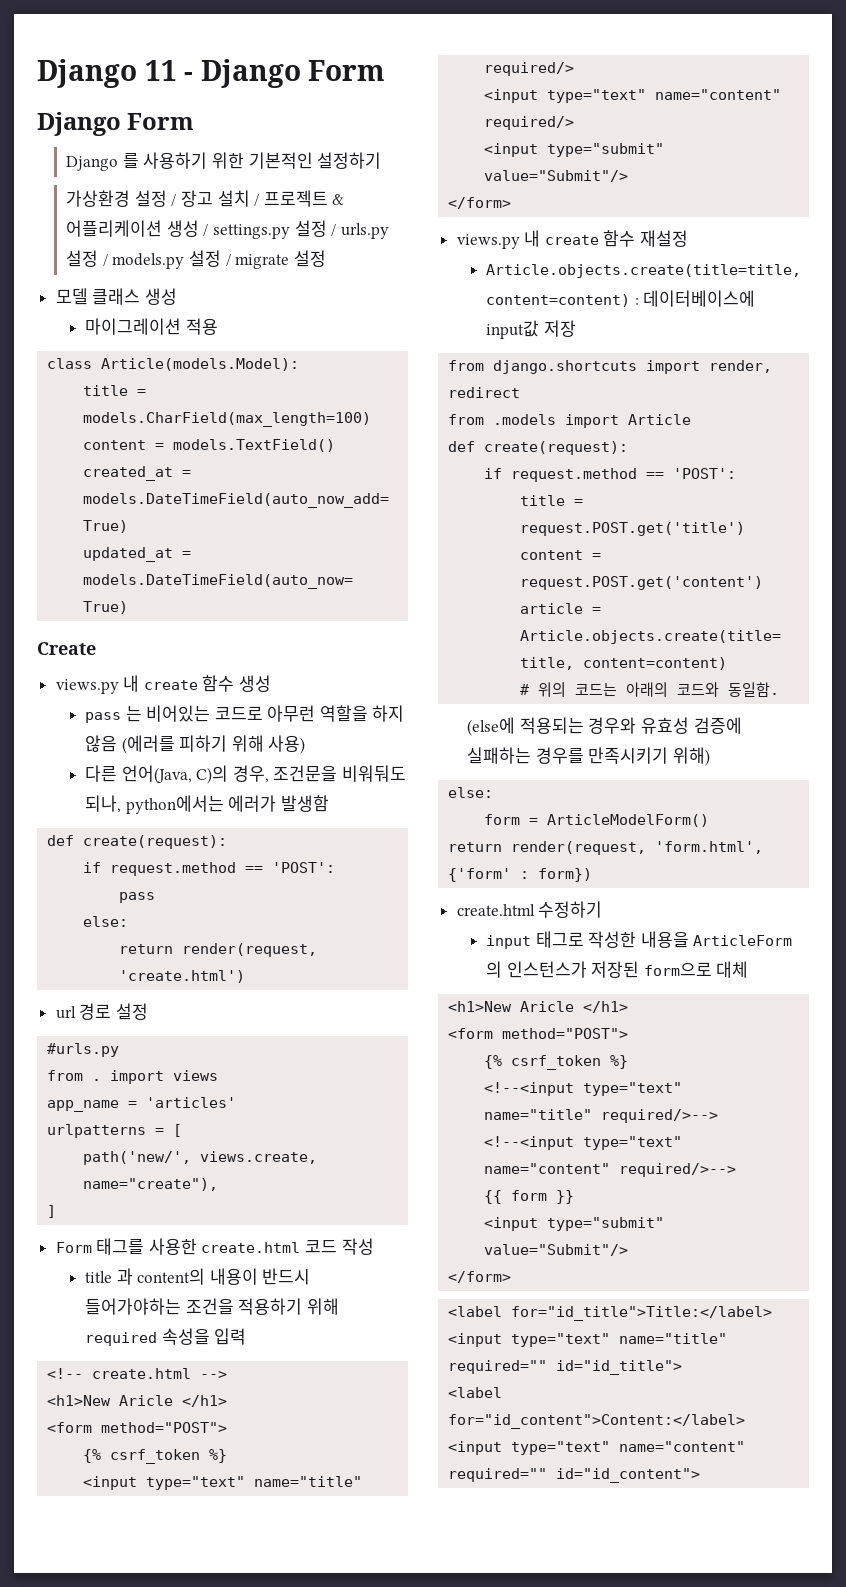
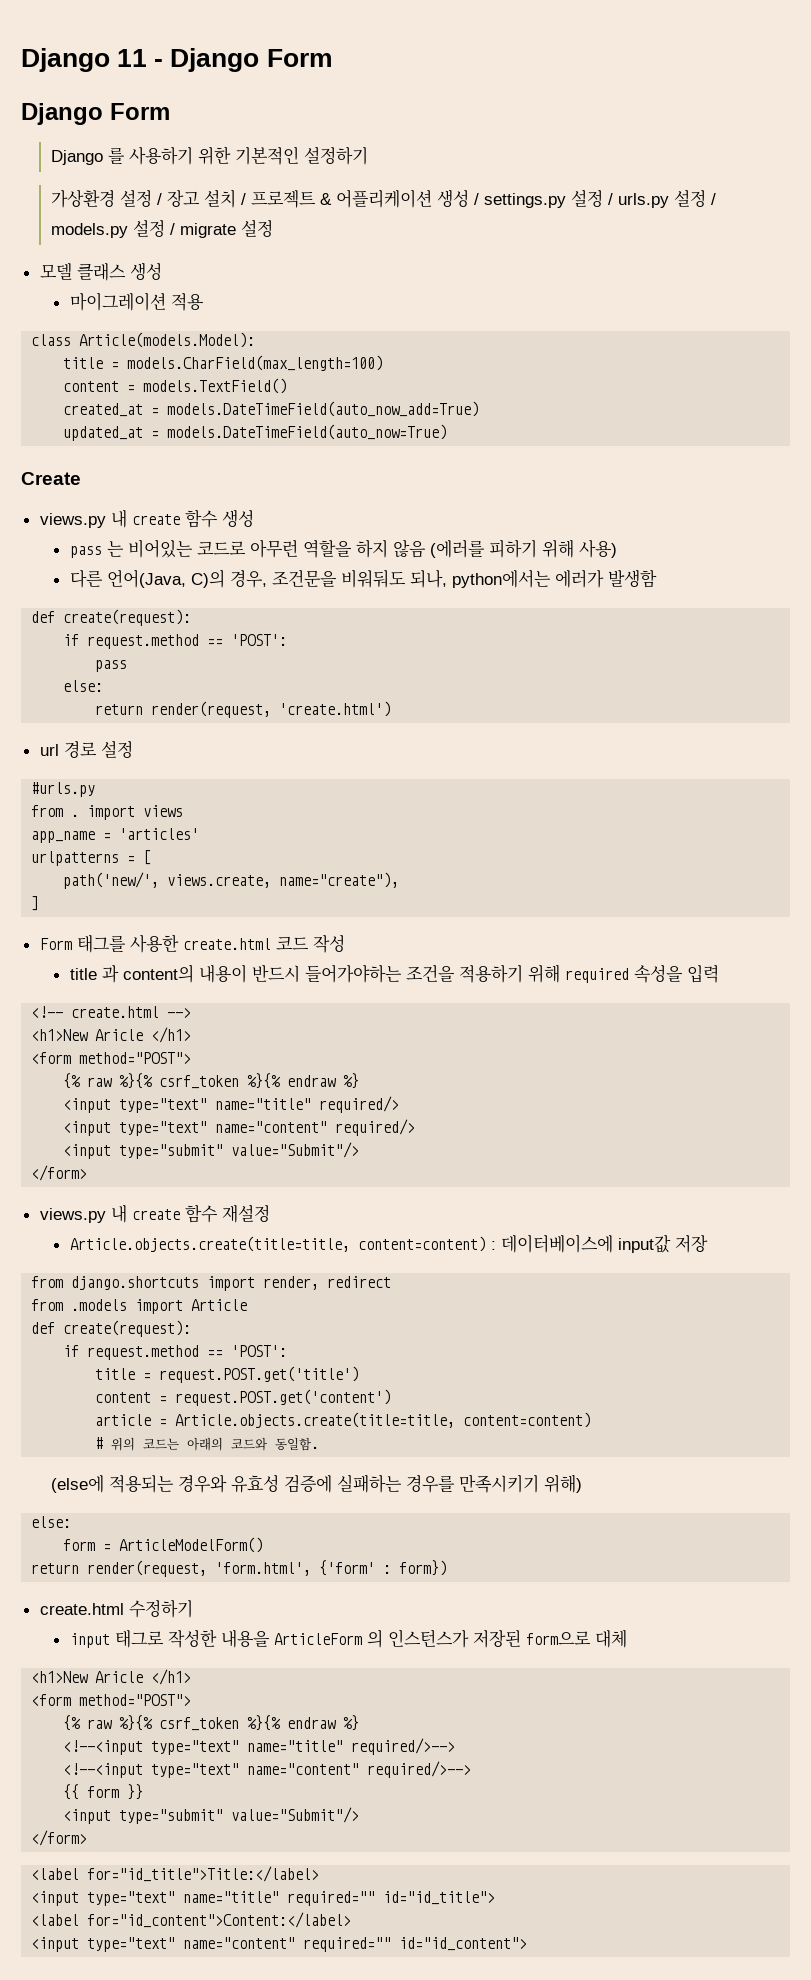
[110,1449,201,1464] csrf_token -> [87,1073,337,1089] raw %}{% csrf_token %}{% endraw
[511,1055,602,1070] csrf_token -> [87,1715,337,1731] raw %}{% csrf_token %}{% endraw

